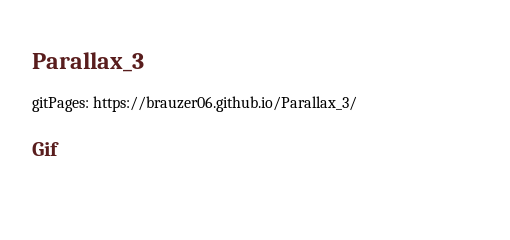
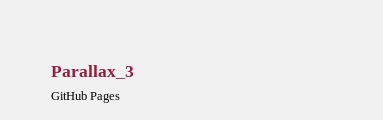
[32,96,358,112] [32,142,59,156] gitPages: https://brauzer06.github.io/Parallax_3/ // Gif -> [51,91,121,103] GitHub Pages

